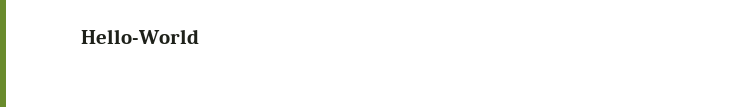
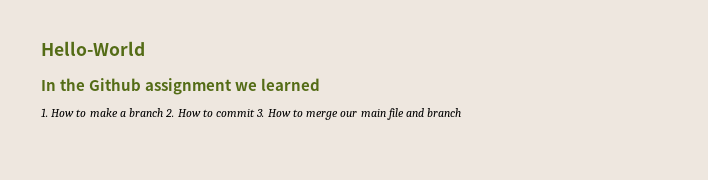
(199, 36) none -> [41,78,321,95] [41,108,462,120] // In the Github assignment we learned // 1. How to make a branch 2. How to commit 3. How to merge our main file and branch

